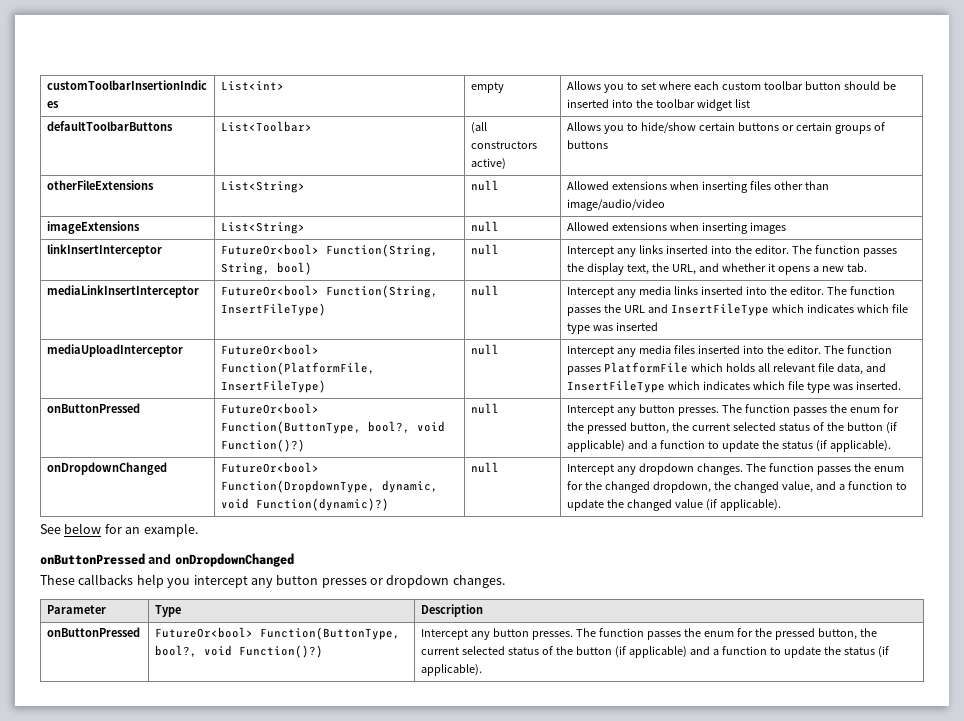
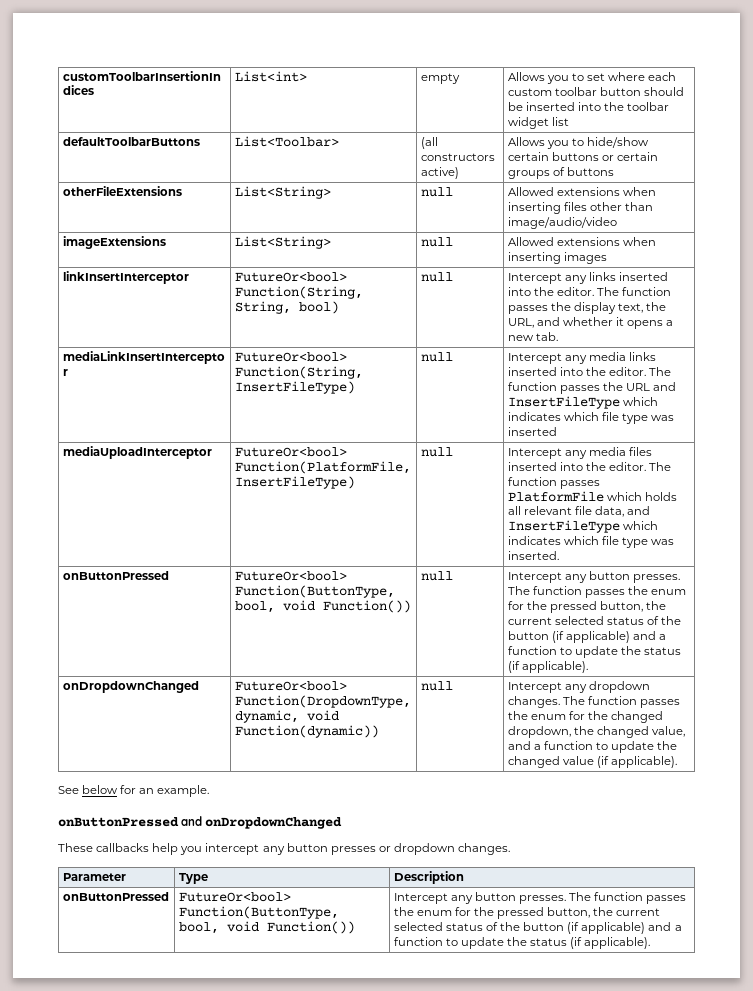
[368,421,446,433] [221,439,306,452] bool?, void Function()?) -> [234,600,411,613] bool, void Function())
[256,498,390,511] Function(dynamic)?) -> [234,725,379,738] Function(dynamic))
[155,645,324,658] bool?, void Function()?) -> [178,921,355,934] bool, void Function())

